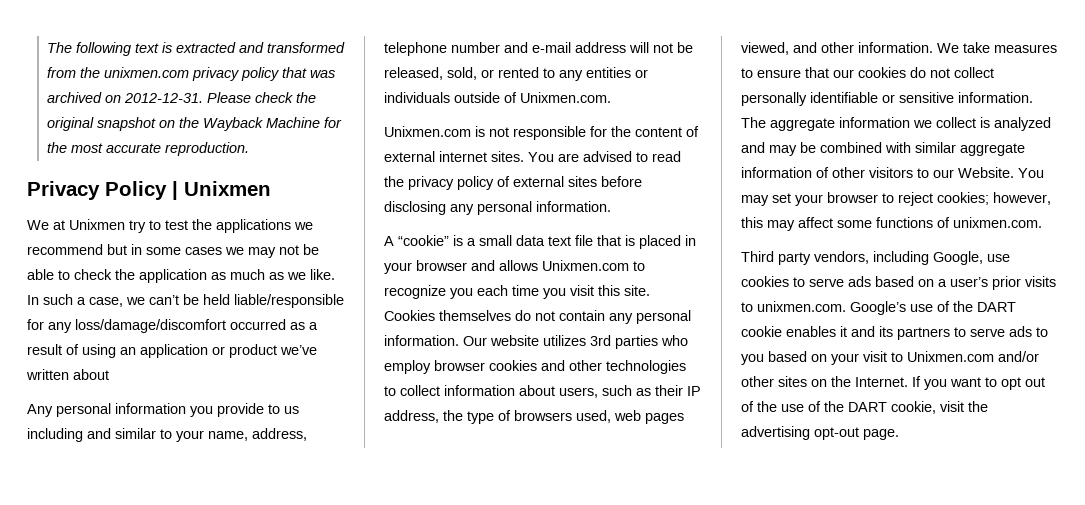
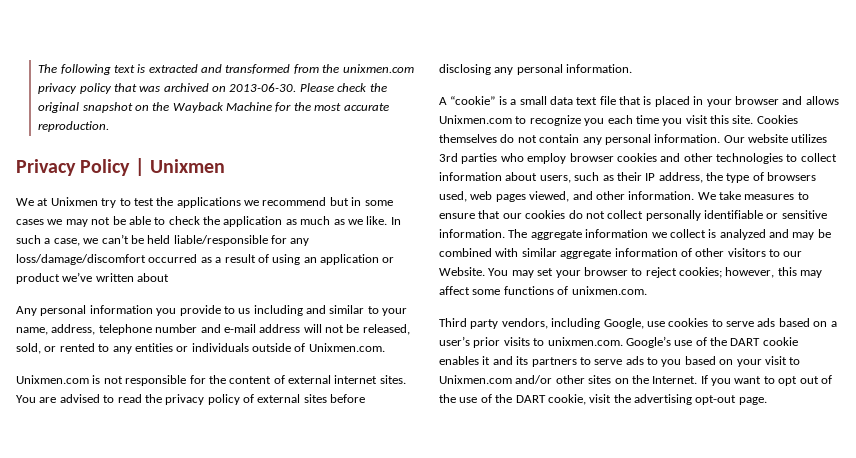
[123,93,203,103] 2012-12-31. -> [229,83,297,92] 2013-06-30.

